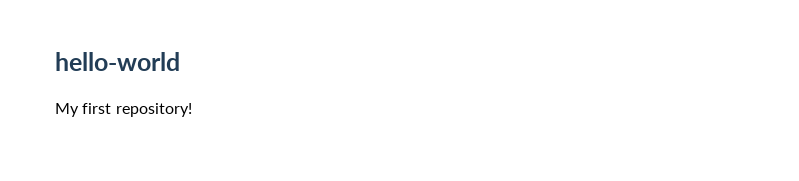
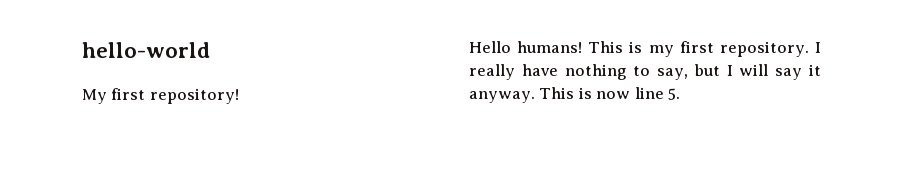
(192, 110) none -> [469,41,821,57] [469,64,821,80] [469,87,681,103] // Hello humans! This is my first repository. I really have nothing to say, but I will say it anyway. This is now line 5.

